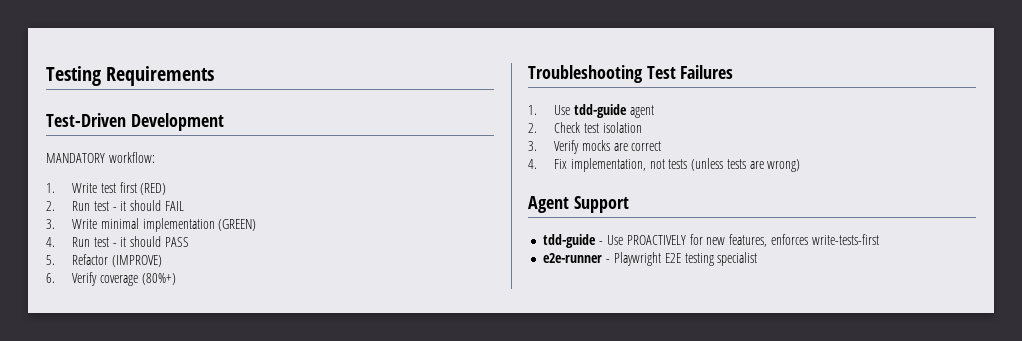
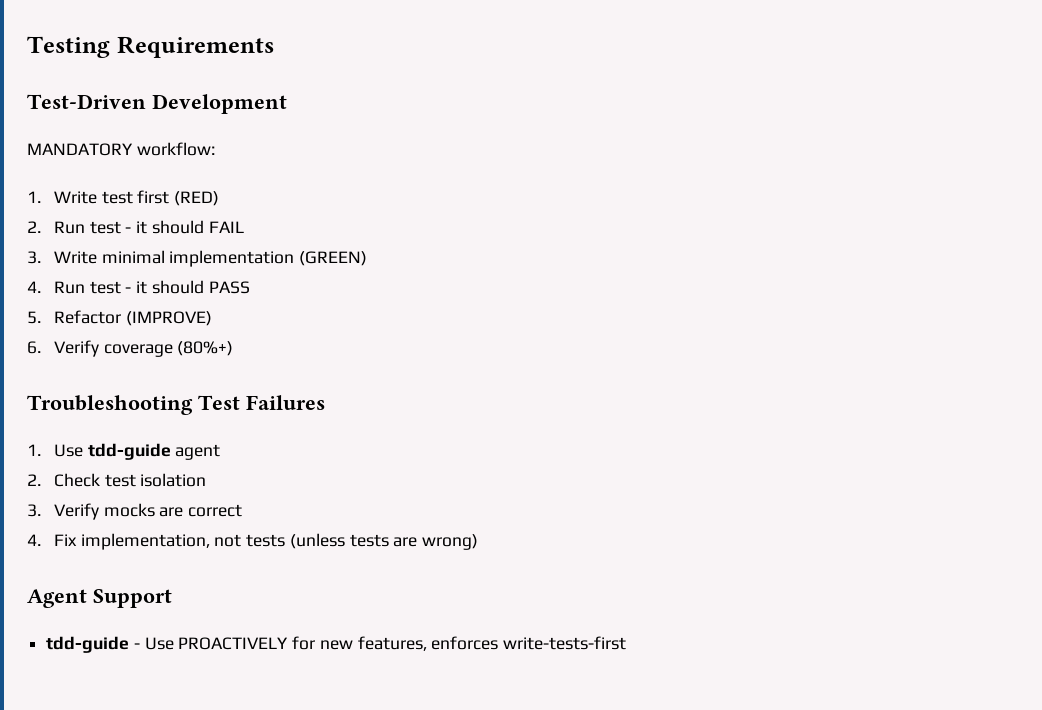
[543,252,758,266] // e2e-runner - Playwright E2E testing specialist -> (627, 643) none

